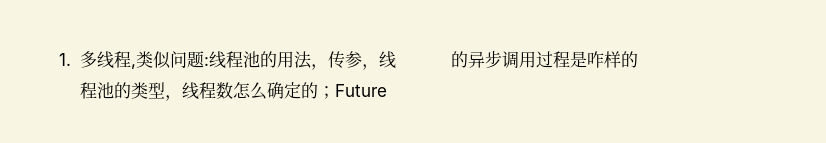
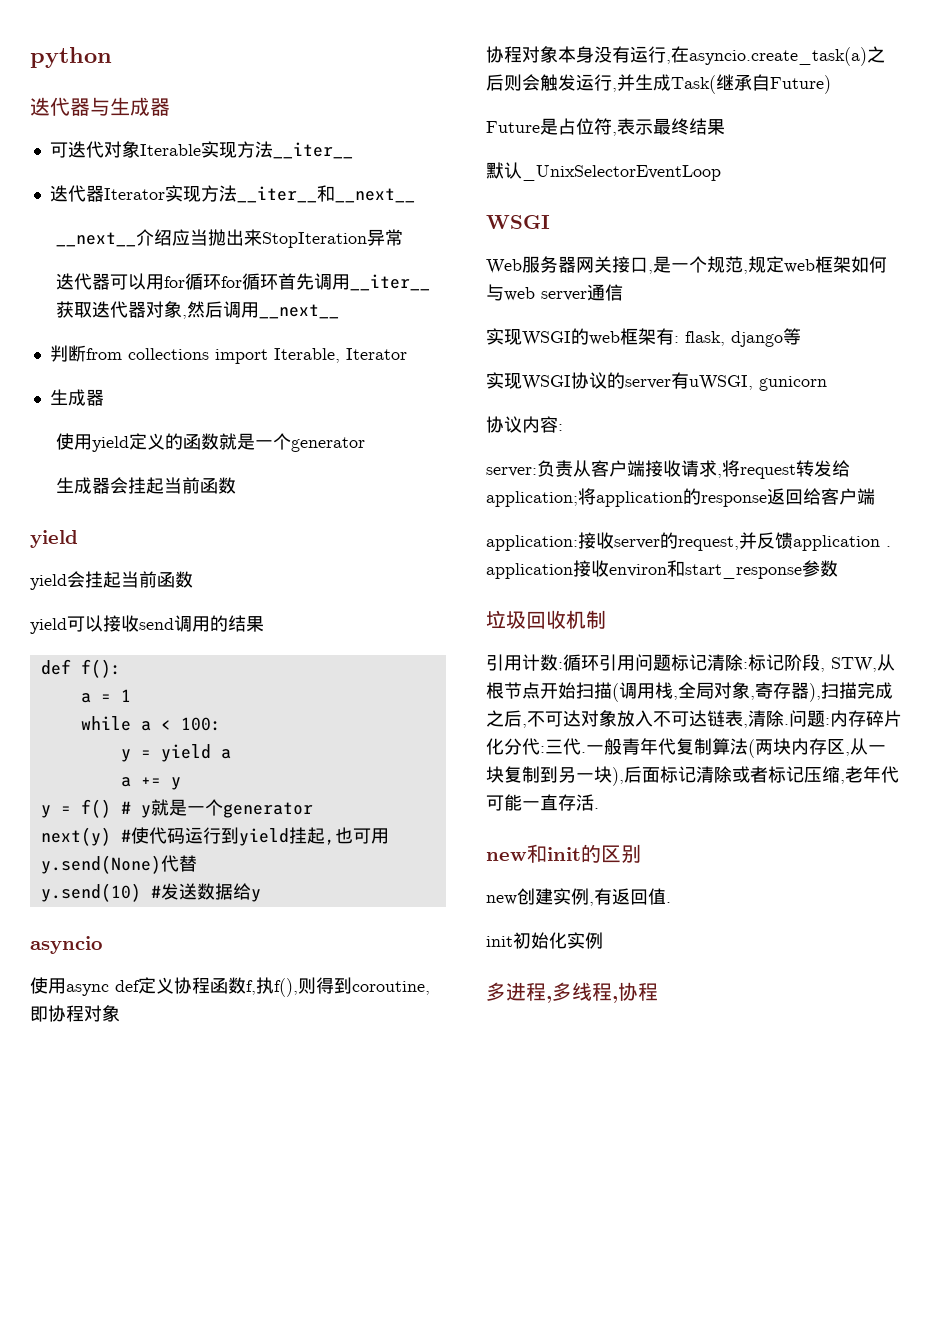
[59,51,396,70] [79,82,387,101] [450,50,638,69] 1.多线程,类似问题:线程池的用法，传参，线程池的类型，线程数怎么确定的；Future的异步调用过程是咋样的 -> [30,47,112,68] [30,97,170,116] [49,141,353,159] [49,185,415,203] [56,229,404,248] [56,273,431,291] [56,301,340,319] [49,345,407,364] [49,389,104,406] [56,433,366,452] [56,477,237,494] [30,530,78,548] [30,571,193,590] [30,615,264,634] [40,659,121,678] [80,689,131,703] [80,716,221,731] [120,744,231,762] [120,777,181,790] [40,799,313,818] [40,827,389,846] [40,855,197,874] [40,883,261,902] [30,936,103,954] [30,977,430,997] [30,1005,120,1022] [486,46,885,66] [486,74,831,94] [486,118,725,136] [486,162,721,181] [486,215,550,229] [486,256,887,274] [486,284,623,301] [486,328,801,347] [486,372,827,391] [486,416,563,433] [486,460,850,479] [486,488,875,507] [486,532,891,551] [486,560,838,579] [486,610,606,629] [486,654,895,672] [486,682,893,702] [486,710,902,728] [486,738,886,758] [486,766,899,786] [486,794,599,811] [486,844,641,863] [486,888,671,906] [486,932,603,949] [486,982,658,1003] python // 迭代器与生成器 // 可迭代对象Iterable实现方法__iter__ // 迭代器Iterator实现方法__iter__和__next__ // __next__介绍应当抛出来StopIteration异常 // 迭代器可以用for循环for循环首先调用__iter__获取迭代器对象,然后调用__next__ // 判断from collections import Iterable, Iterator // 生成器 // 使用yield定义的函数就是一个generator // 生成器会挂起当前函数 // yield // yield会挂起当前函数 // yield可以接收send调用的结果 // def f(): // a = 1 // while a < 100: // y = yield a // a += y // y = f() # y就是一个generator // next(y) #使代码运行到yield挂起,也可用y.send(None)代替 // y.send(10) #发送数据给y // asyncio // 使用async def定义协程函数f,执f(),则得到coroutine,即协程对象 // 协程对象本身没有运行,在asyncio.create_task(a)之后则会触发运行,并生成Task(继承自Future) // Future是占位符,表示最终结果 // 默认_UnixSelectorEventLoop // WSGI // Web服务器网关接口,是一个规范,规定web框架如何与web server通信 // 实现WSGI的web框架有: flask, django等 // 实现WSGI协议的server有uWSGI, gunicorn // 协议内容: // server:负责从客户端接收请求,将request转发给application;将application的response返回给客户端 // application:接收server的request,并反馈application . application接收environ和start_response参数 // 垃圾回收机制 // 引用计数:循环引用问题标记清除:标记阶段, STW,从根节点开始扫描(调用栈,全局对象,寄存器),扫描完成之后,不可达对象放入不可达链表,清除.问题:内存碎片化分代:三代.一般青年代复制算法(两块内存区,从一块复制到另一块),后面标记清除或者标记压缩,老年代可能一直存活. // new和init的区别 // new创建实例,有返回值. // init初始化实例 // 多进程,多线程,协程

